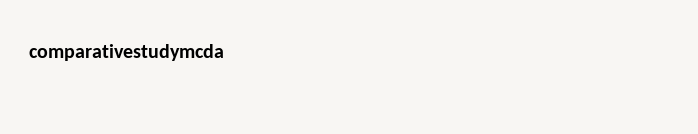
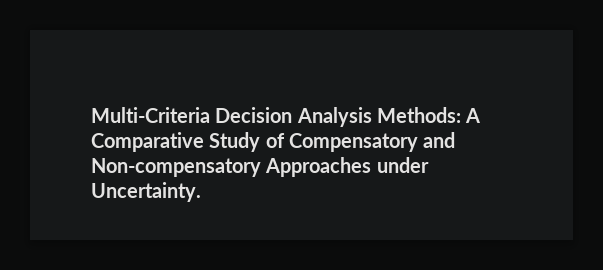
[29,44,224,61] comparativestudymcda -> [91,107,481,127] [91,132,456,152] [91,157,429,177] [91,182,201,202] Multi-Criteria Decision Analysis Methods: A Comparative Study of Compensatory and Non-compensatory Approaches under Uncertainty.

